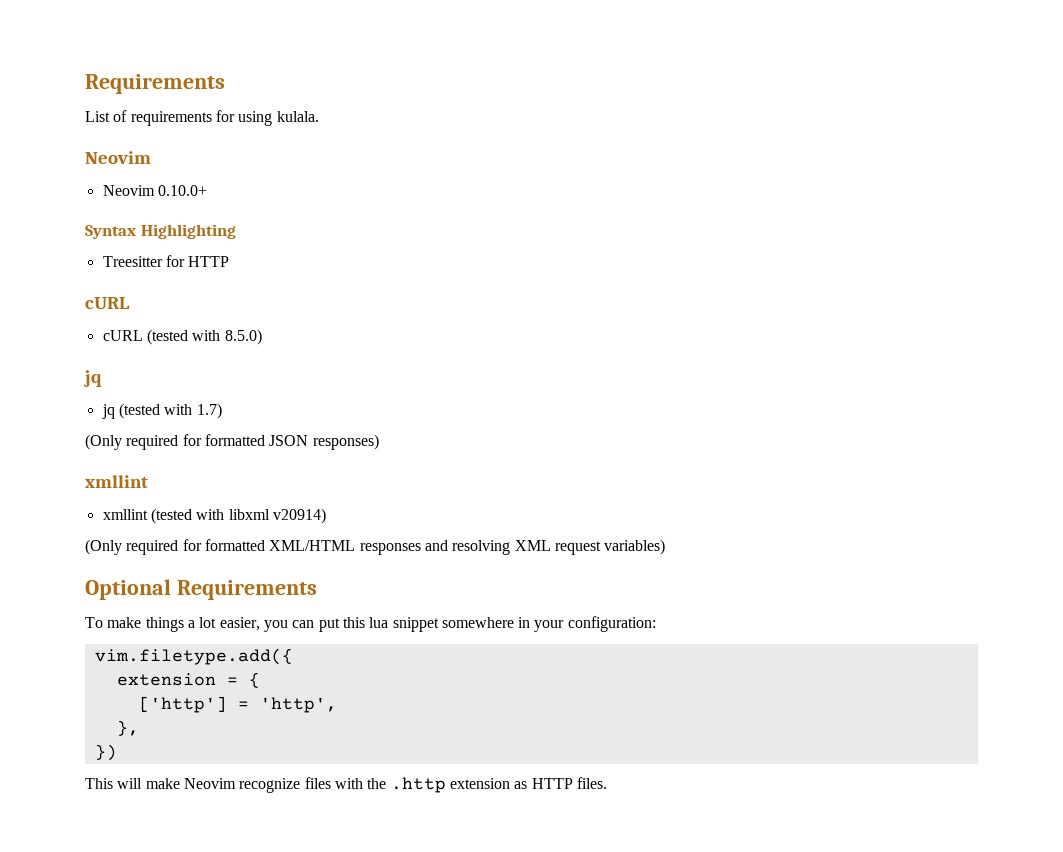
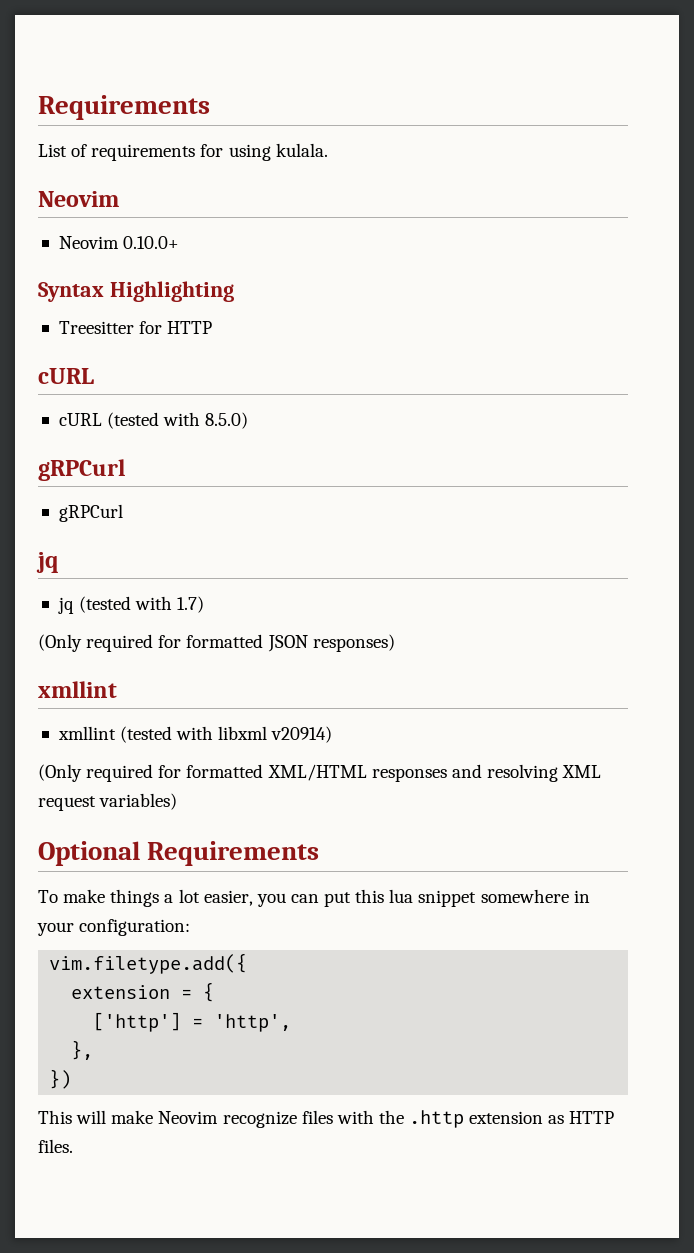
(262, 337) none -> [38,459,125,481] [58,504,123,522] // gRPCurl // gRPCurl

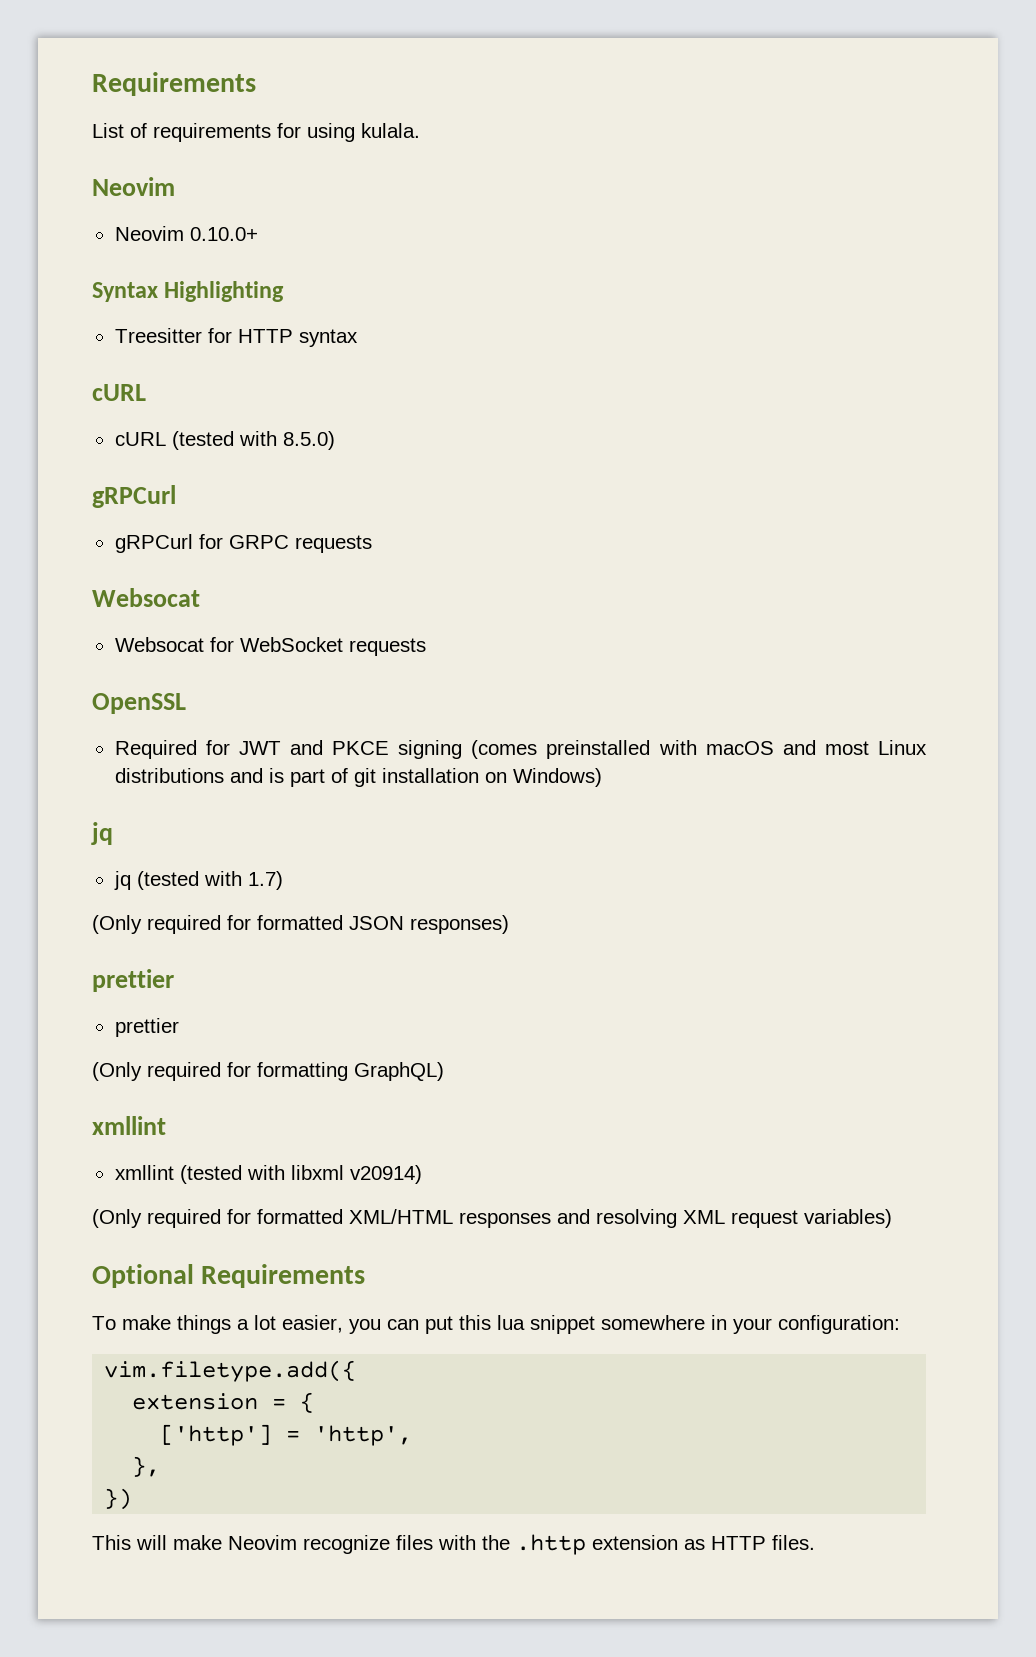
(213, 327) none -> [298,329,358,347] syntax
(123, 513) none -> [198,534,372,553] [92,588,200,607] [114,637,426,656] [92,693,186,714] [114,740,928,759] [114,768,602,787] for GRPC requests // Websocat // Websocat for WebSocket requests // OpenSSL // Required for JWT and PKCE signing (comes preinstalled with macOS and most Linux distributions and is part of git installation on Windows)
(395, 643) none -> [92,969,174,992] [114,1018,179,1037] [92,1062,444,1081] // prettier // prettier // (Only required for formatting GraphQL)

